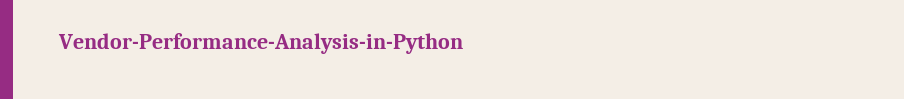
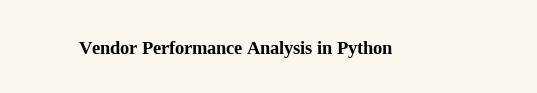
[58,33,463,54] Vendor-Performance-Analysis-in-Python -> [79,41,393,58] Vendor Performance Analysis in Python

